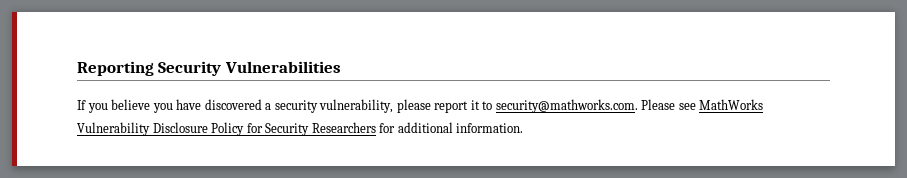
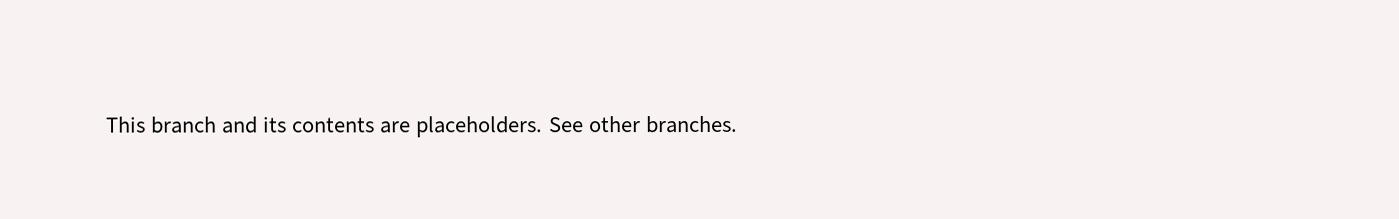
[77,61,341,76] [77,99,764,113] [77,122,524,136] Reporting Security Vulnerabilities // If you believe you have discovered a security vulnerability, please report it to security@mathworks.com. Please see MathWorks Vulnerability Disclosure Policy for Security Researchers for additional information. -> [106,115,738,138] This branch and its contents are placeholders. See other branches.

